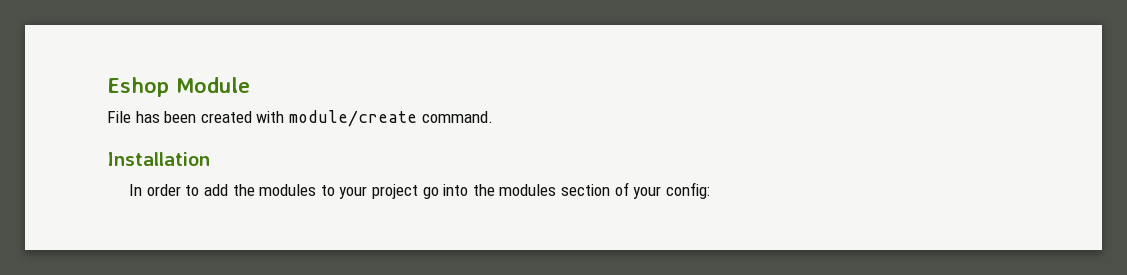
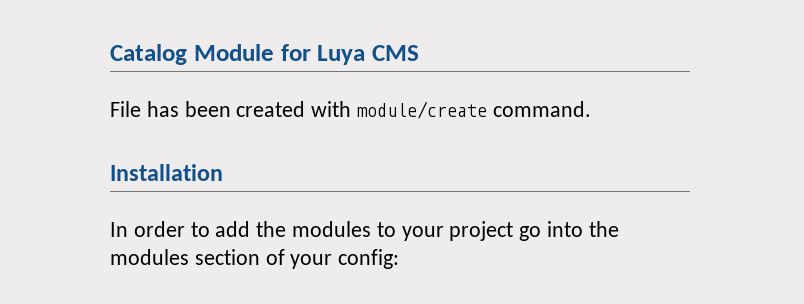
[107,77,169,97] Eshop -> [110,44,187,65] Catalog
(250, 85) none -> [280,44,419,65] for Luya CMS

